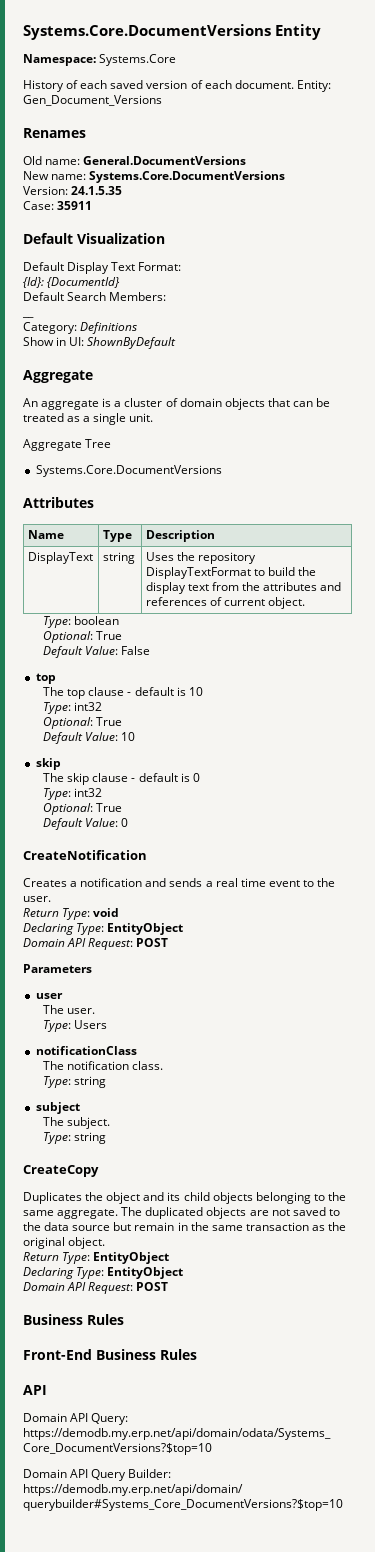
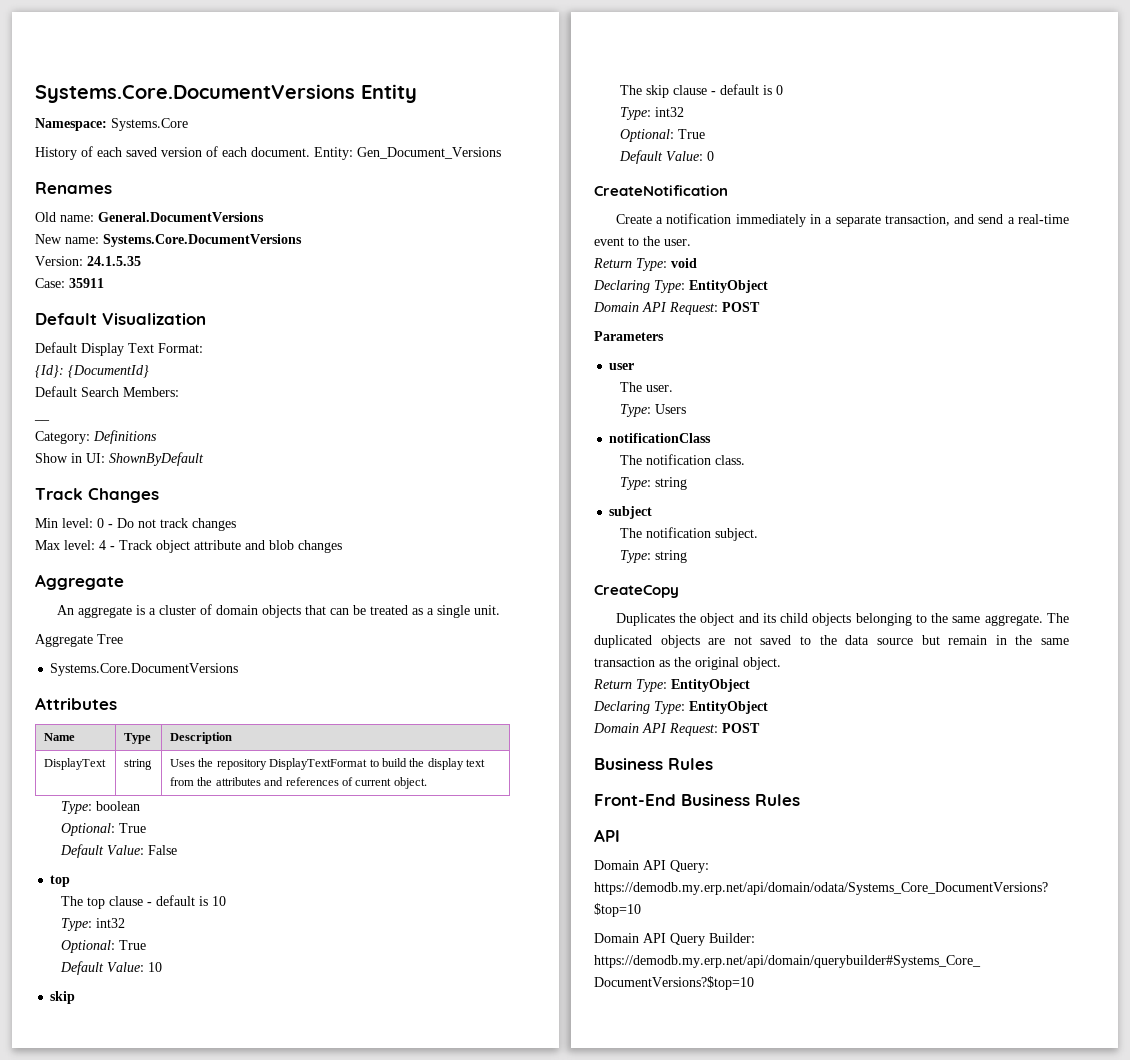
(177, 343) none -> [35,488,159,503] [35,518,236,531] [35,540,342,553] // Track Changes // Min level: 0 - Do not track changes // Max level: 4 - Track object attribute and blob changes
[23,878,67,887] Creates -> [615,214,652,224] Create
[145,878,266,887] and sends a real time -> [735,214,1069,227] immediately in a separate transaction, and send a real-time
(65, 1121) none -> [646,527,712,538] notification

